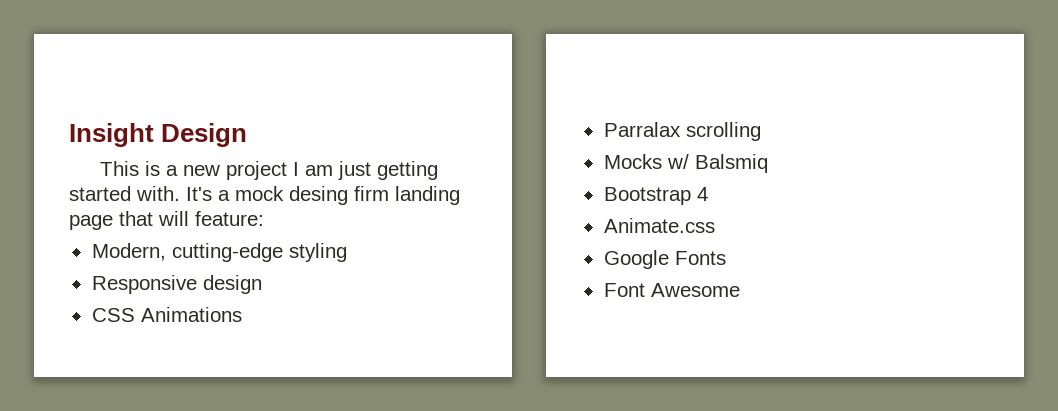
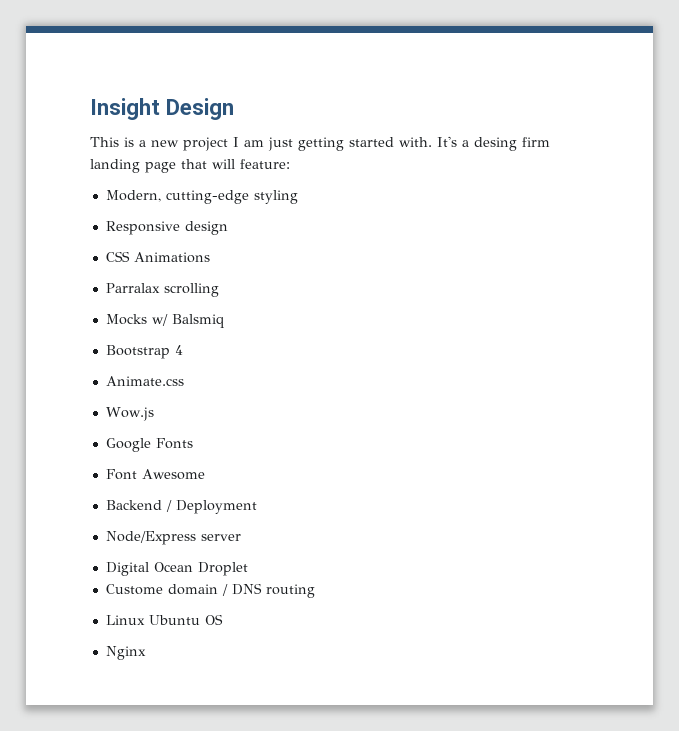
[235,186,284,201] mock -> (469, 143) none
(715, 225) none -> [105,407,154,421] // Wow.js
(740, 290) none -> [105,500,257,514] [105,531,241,545] [105,562,248,576] [105,583,315,598] [105,614,223,625] [105,646,146,660] // Backend / Deployment // Node/Express server // Digital Ocean Droplet // Custome domain / DNS routing // Linux Ubuntu OS // Nginx

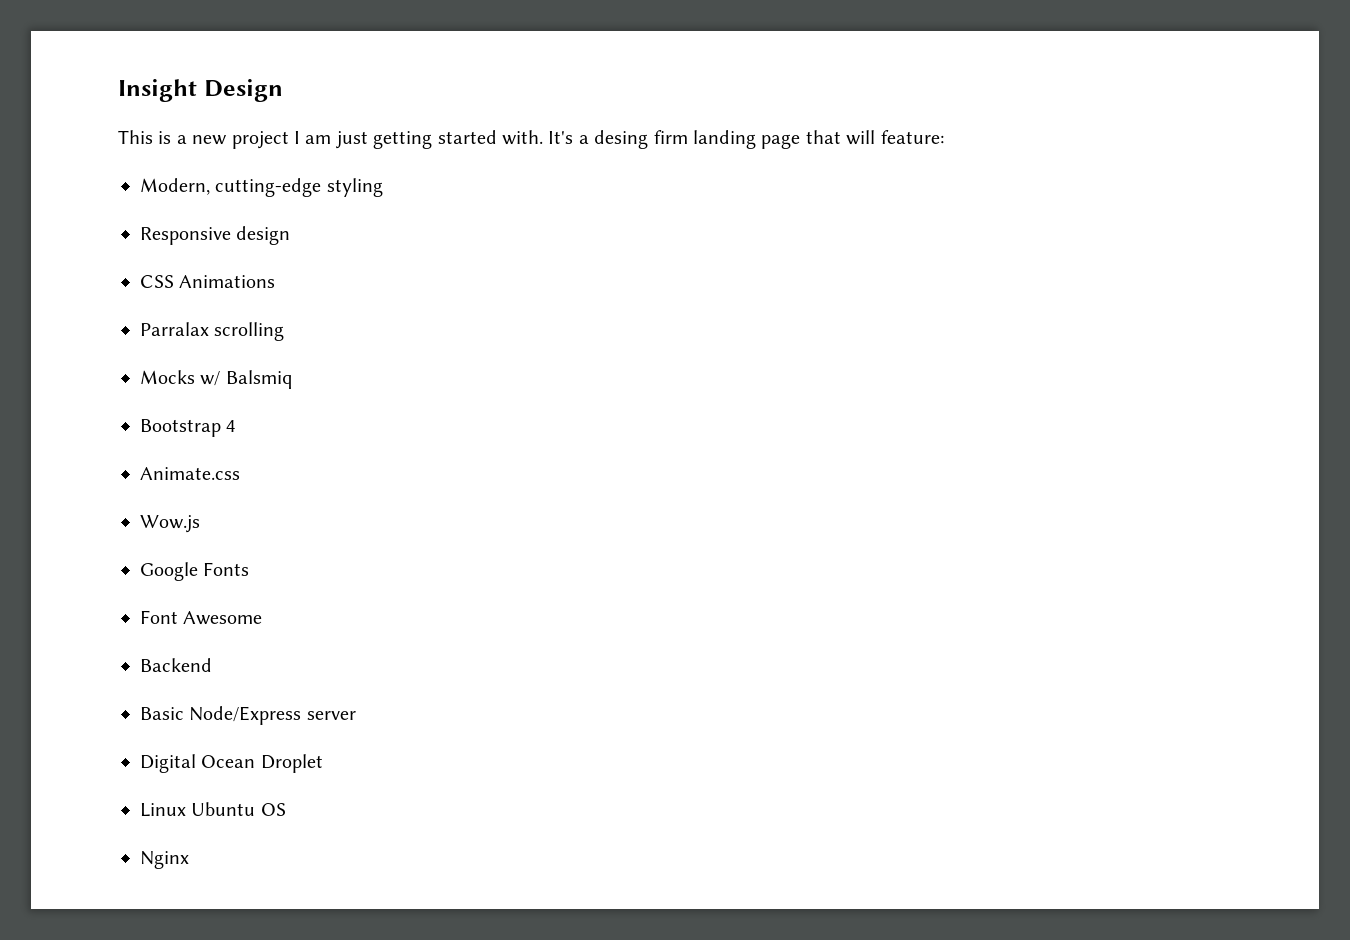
[165,500,257,514] / Deployment // -> [140,707,184,720] // Basic
[105,583,315,598] // Custome domain / DNS routing -> (323, 763) none

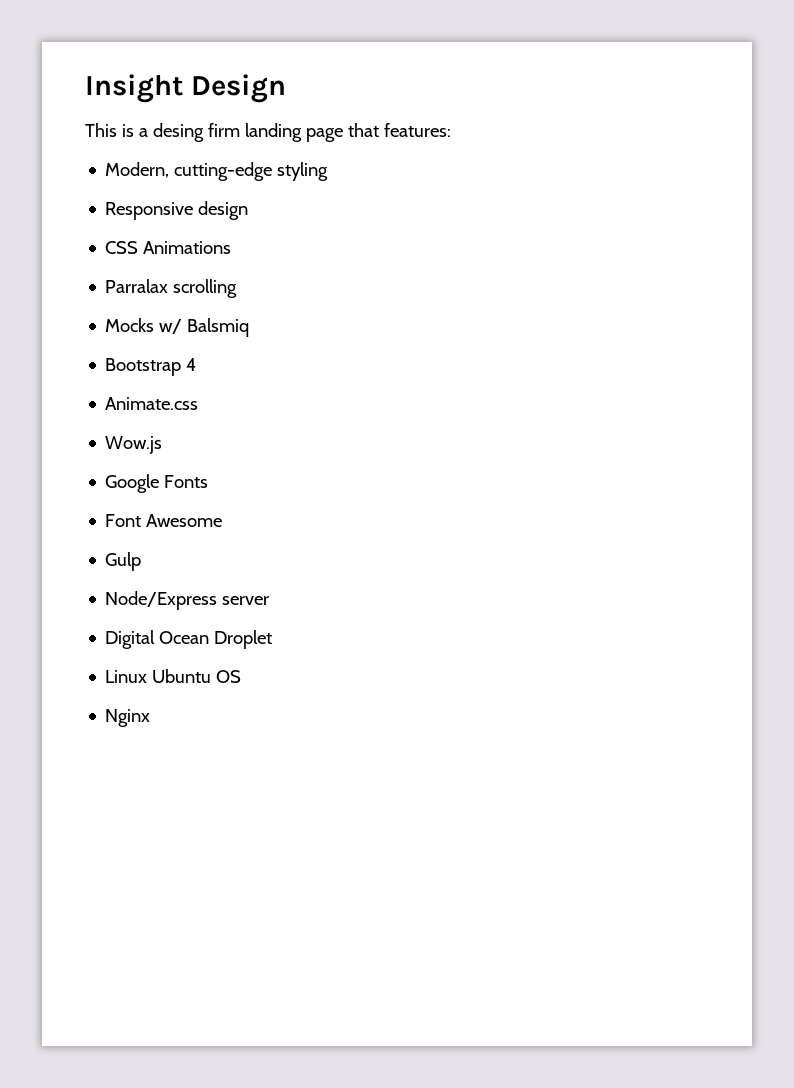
[192,130,589,149] new project I am just getting started with. It's a -> (148, 132) none
[846,130,944,145] will feature: -> [383,123,451,137] features:
[140,658,212,672] [140,707,184,720] Backend // Basic -> [105,552,142,571] Gulp //

